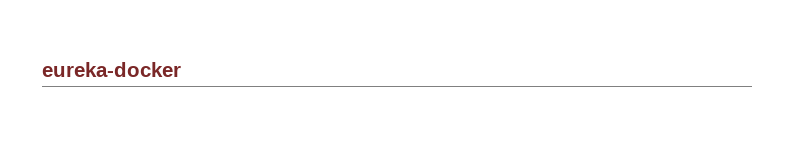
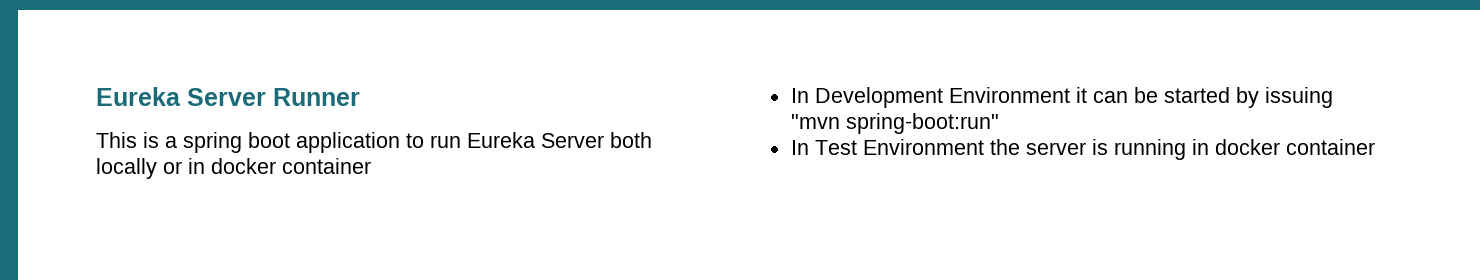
[42,62,181,77] eureka-docker -> [96,87,360,106] [96,132,652,153] [96,158,371,179] [790,87,1333,108] [790,113,999,134] [790,139,1375,160] Eureka Server Runner // This is a spring boot application to run Eureka Server both locally or in docker container // In Development Environment it can be started by issuing "mvn spring-boot:run" // In Test Environment the server is running in docker container

